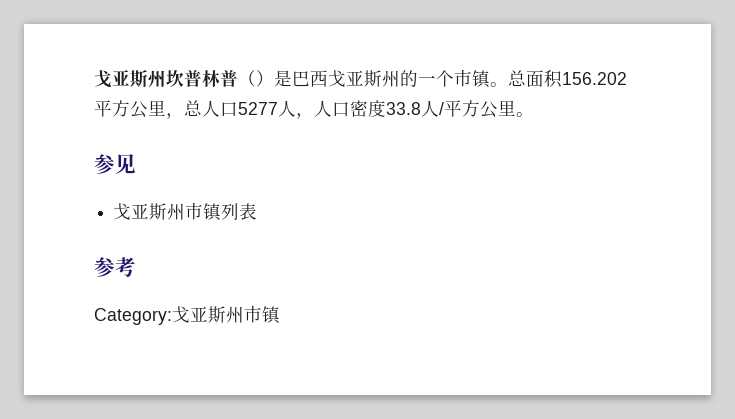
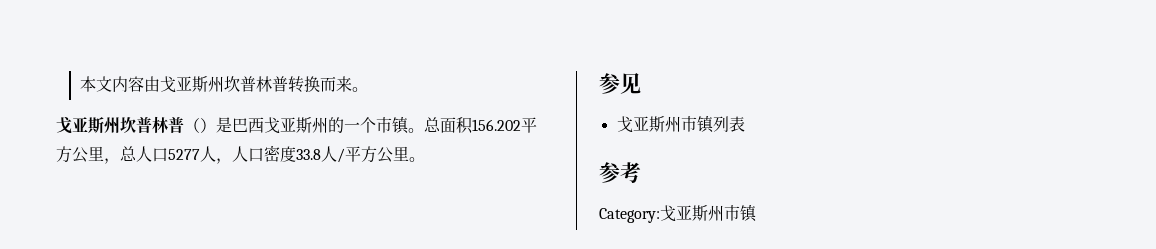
(94, 79) none -> [79,76,368,93] 本文内容由戈亚斯州坎普林普转换而来。 //

